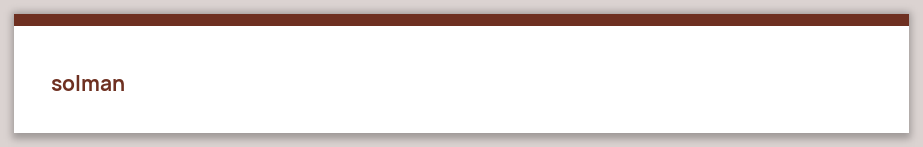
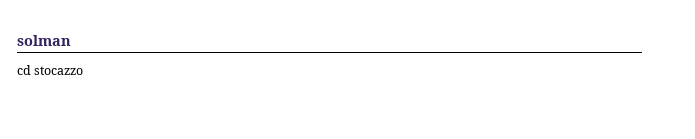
(125, 83) none -> [17,65,84,75] // cd stocazzo

